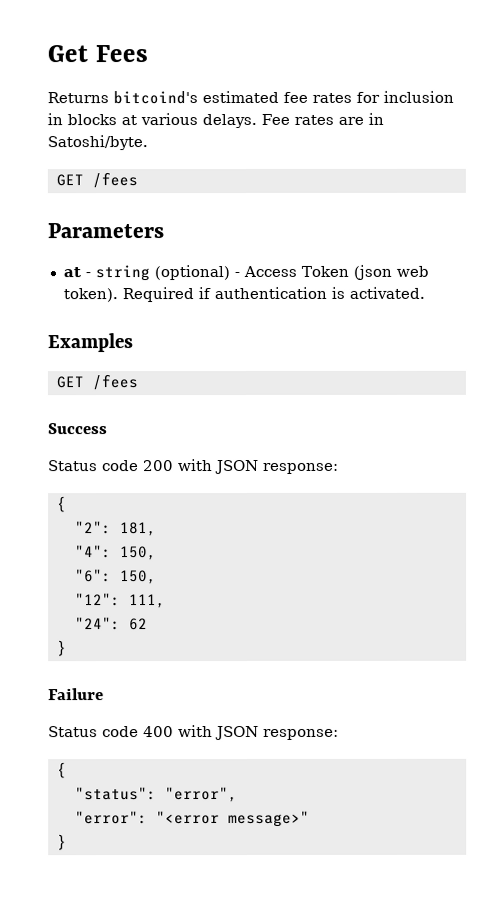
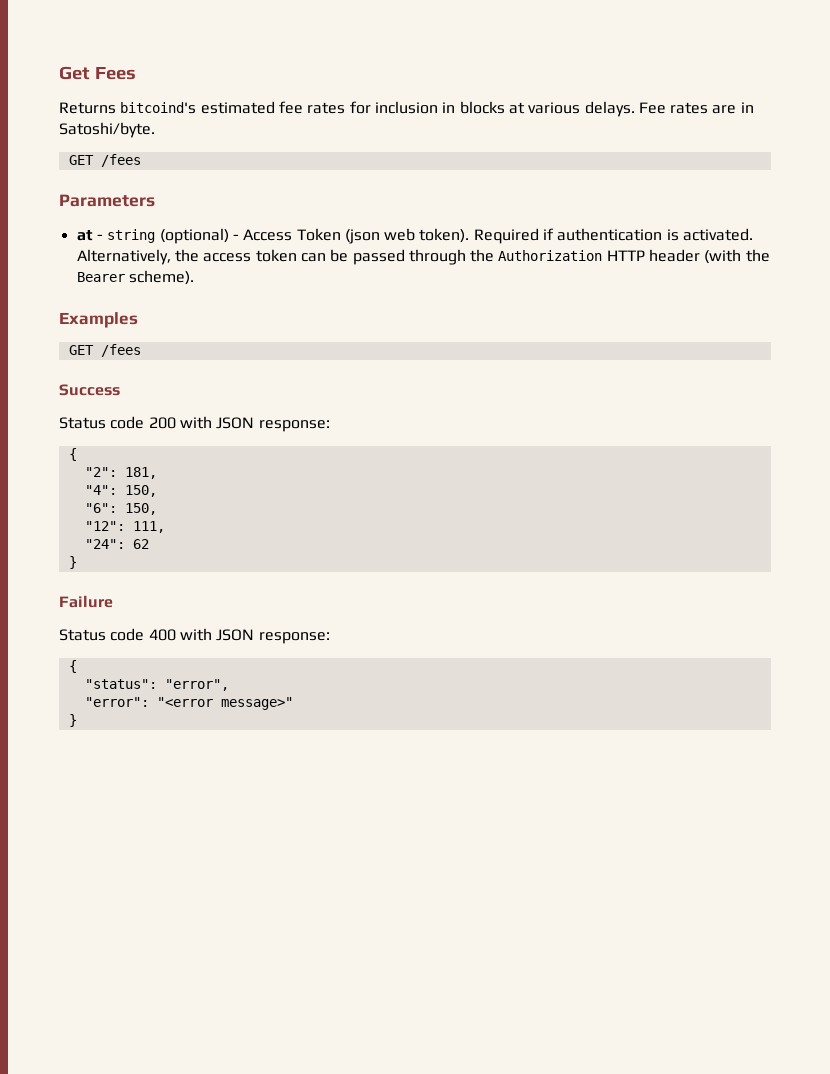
(425, 292) none -> [76,249,770,265] [76,270,194,285] Alternatively, the access token can be passed through the Authorization HTTP header (with the Bearer scheme).

